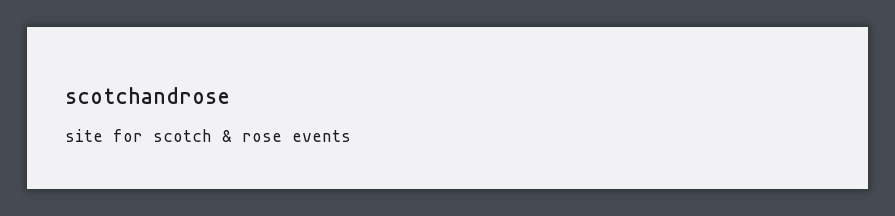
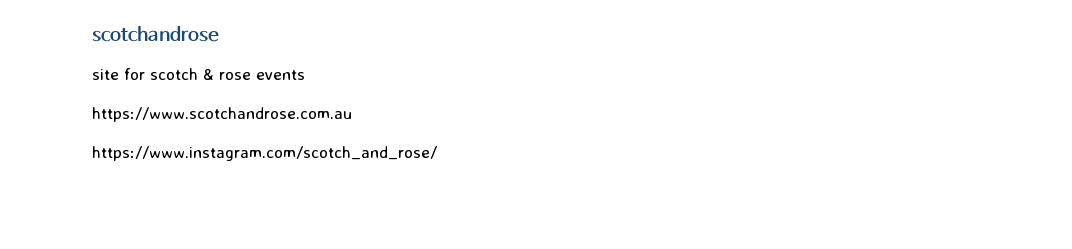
(351, 136) none -> [92,107,352,122] [92,146,437,161] // https://www.scotchandrose.com.au // https://www.instagram.com/scotch_and_rose/

